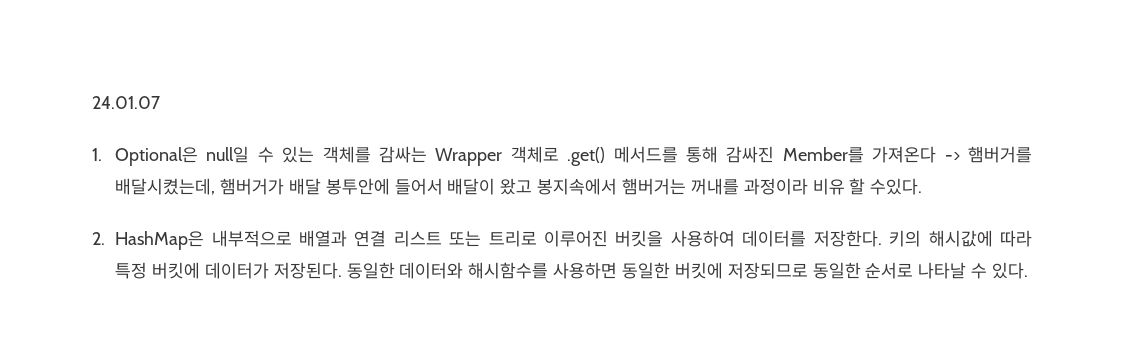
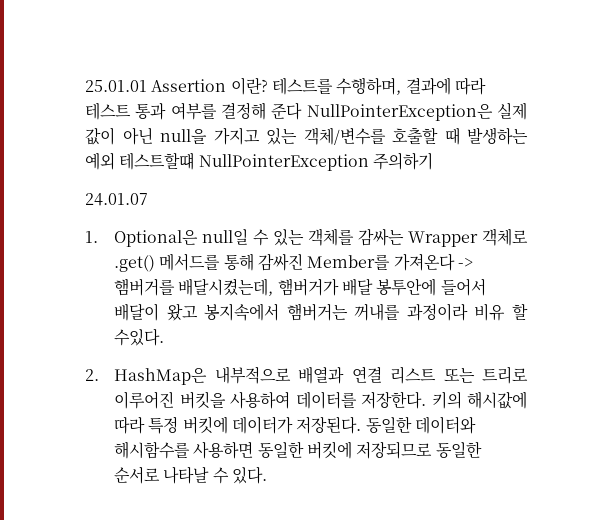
(92, 102) none -> [85,77,486,95] [85,102,527,121] [85,127,528,145] [85,152,433,171] 25.01.01 Assertion 이란? 테스트를 수행하며, 결과에 따라 테스트 통과 여부를 결정해 준다 NullPointerException은 실제 값이 아닌 null을 가지고 있는 객체/변수를 호출할 때 발생하는 예외 테스트할떄 NullPointerException 주의하기 //

